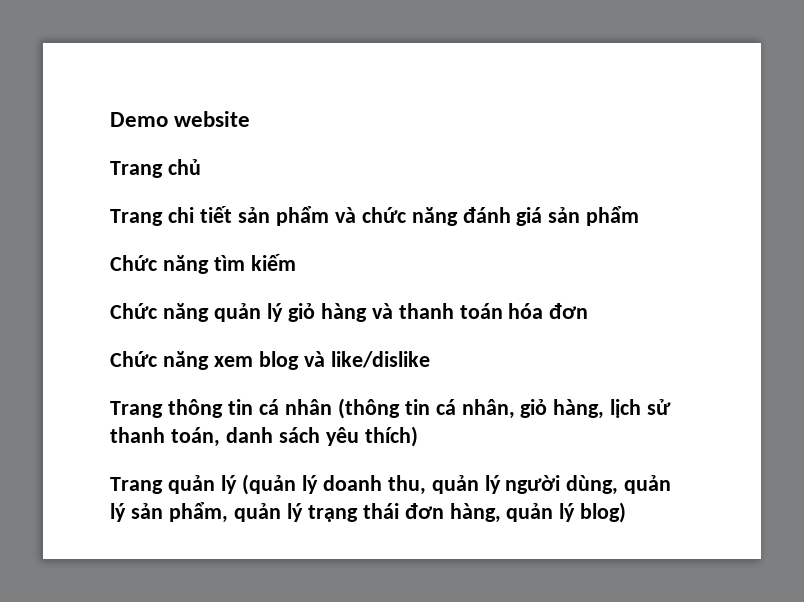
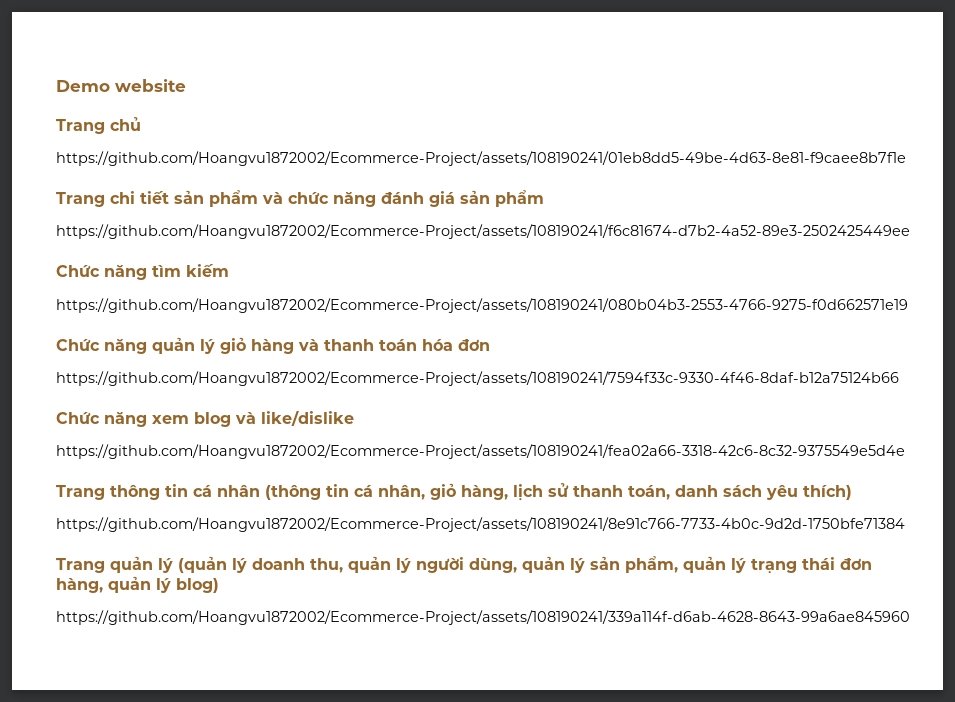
(201, 167) none -> [56,151,906,166] // https://github.com/Hoangvu1872002/Ecommerce-Project/assets/108190241/01eb8dd5-49be-4d63-8e81-f9caee8b7f1e
(640, 216) none -> [56,224,910,239] // https://github.com/Hoangvu1872002/Ecommerce-Project/assets/108190241/f6c81674-d7b2-4a52-89e3-2502425449ee
(296, 262) none -> [56,298,908,313] // https://github.com/Hoangvu1872002/Ecommerce-Project/assets/108190241/080b04b3-2553-4766-9275-f0d662571e19
(589, 311) none -> [56,371,899,386] // https://github.com/Hoangvu1872002/Ecommerce-Project/assets/108190241/7594f33c-9330-4f46-8daf-b12a75124b66
(430, 359) none -> [56,444,905,459] // https://github.com/Hoangvu1872002/Ecommerce-Project/assets/108190241/fea02a66-3318-42c6-8c32-9375549e5d4e
(418, 436) none -> [56,517,905,532] // https://github.com/Hoangvu1872002/Ecommerce-Project/assets/108190241/8e91c766-7733-4b0c-9d2d-1750bfe71384
(627, 512) none -> [56,610,910,625] // https://github.com/Hoangvu1872002/Ecommerce-Project/assets/108190241/339a114f-d6ab-4628-8643-99a6ae845960

